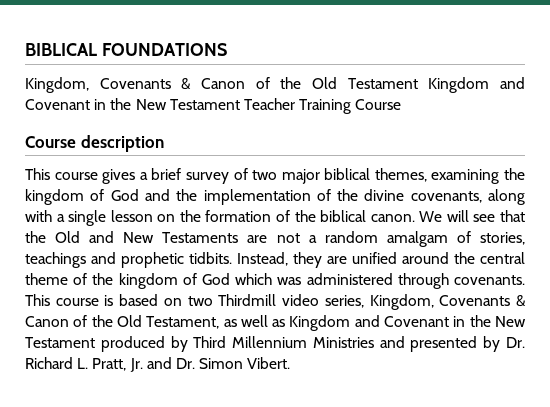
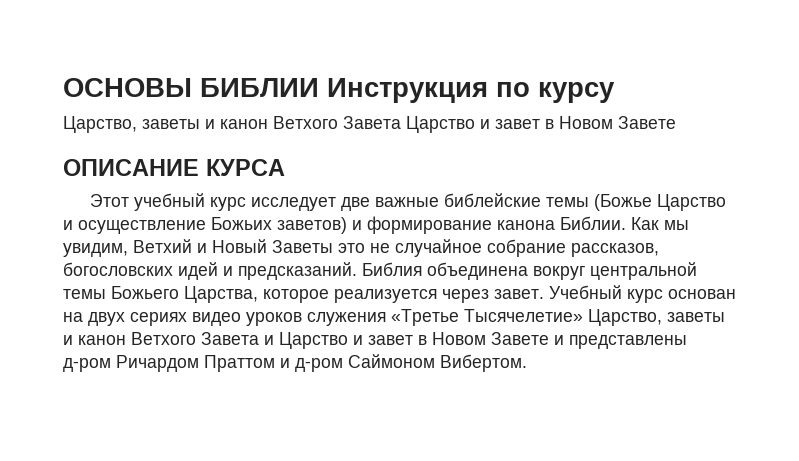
[25,43,227,56] [25,77,525,93] [25,98,402,114] [25,135,164,152] [25,168,525,184] [25,189,525,205] [25,210,525,226] [25,231,525,247] [25,252,525,268] [25,273,525,289] [25,294,526,310] [25,315,526,331] [25,336,525,352] [25,357,291,372] BIBLICAL FOUNDATIONS // Kingdom, Covenants & Canon of the Old Testament Kingdom and Covenant in the New Testament Teacher Training Course // Course description // This course gives a brief survey of two major biblical themes, examining the kingdom of God and the implementation of the divine covenants, along with a single lesson on the formation of the biblical canon. We will see that the Old and New Testaments are not a random amalgam of stories, teachings and prophetic tidbits. Instead, they are unified around the central theme of the kingdom of God which was administered through covenants. This course is based on two Thirdmill video series, Kingdom, Covenants & Canon of the Old Testament, as well as Kingdom and Covenant in the New Testament produced by Third Millennium Ministries and presented by Dr. Richard L. Pratt, Jr. and Dr. Simon Vibert. -> [63,78,615,103] [63,116,676,133] [63,159,285,176] [89,193,726,211] [63,216,689,234] [63,239,659,257] [63,262,697,280] [63,285,736,303] [63,309,725,326] [63,332,687,349] [63,354,527,372] ОСНОВЫ БИБЛИИ Инструкция по курсу // Царство, заветы и канон Ветхого Завета Царство и завет в Новом Завете // ОПИСАНИЕ КУРСА // Этот учебный курс исследует две важные библейские темы (Божье Царство и осуществление Божьих заветов) и формирование канона Библии. Как мы увидим, Ветхий и Новый Заветы это не случайное собрание рассказов, богословских идей и предсказаний. Библия объединена вокруг центральной темы Божьего Царства, которое реализуется через завет. Учебный курс основан на двух сериях видео уроков служения «Третье Тысячелетие» Царство, заветы и канон Ветхого Завета и Царство и завет в Новом Завете и представлены д-ром Ричардом Праттом и д-ром Саймоном Вибертом.

